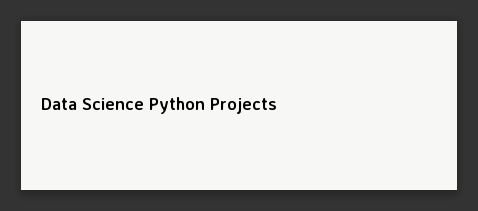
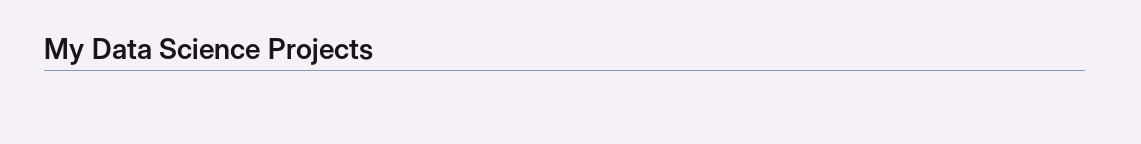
(41, 104) none -> [44,38,84,65] My
[149,97,205,114] Python -> (261, 48) none

